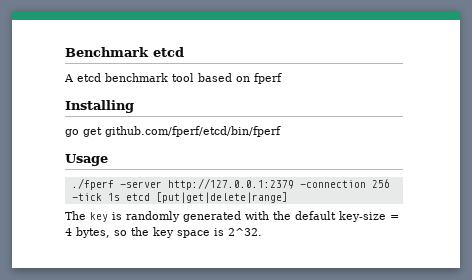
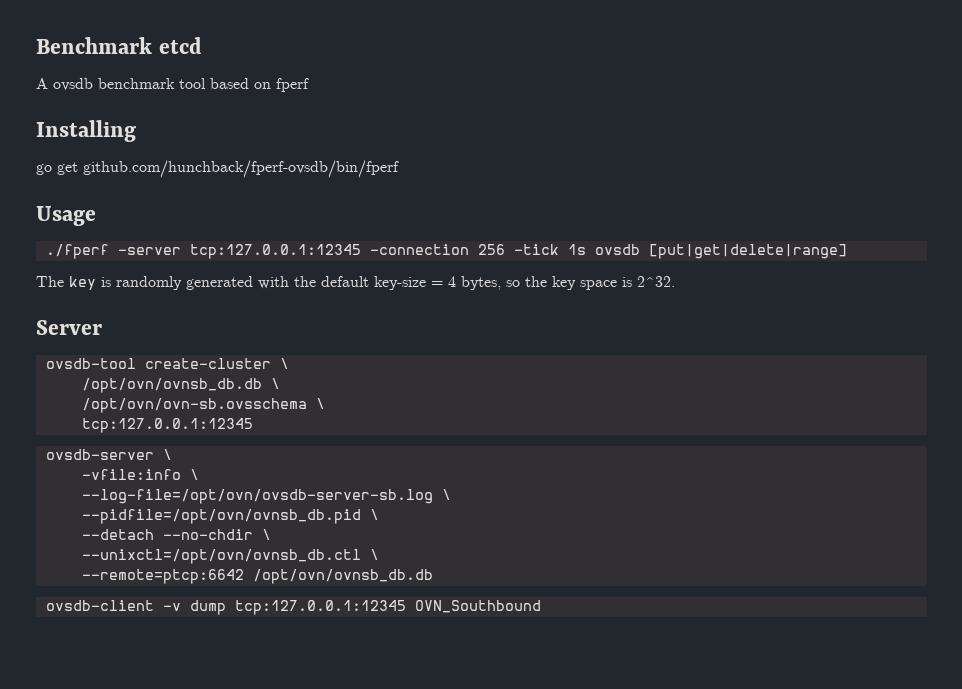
[77,73,101,82] etcd -> [53,78,93,91] ovsdb
[105,126,281,137] github.com/fperf/etcd/bin/fperf -> [83,160,399,178] github.com/hunchback/fperf-ovsdb/bin/fperf
[167,178,294,190] http://127.0.0.1:2379 -> [189,244,361,259] tcp:127.0.0.1:12345
[125,193,150,201] etcd -> [594,244,640,255] ovsdb
(262, 232) none -> [36,320,102,335] [45,358,289,369] [81,378,280,393] [81,398,325,413] [81,418,253,433] [45,449,172,460] [81,469,199,480] [81,489,451,504] [81,509,379,524] [81,529,271,540] [81,549,379,564] [81,569,433,584] [45,600,541,615] // Server // ovsdb-tool create-cluster \ // /opt/ovn/ovnsb_db.db \ // /opt/ovn/ovn-sb.ovsschema \ // tcp:127.0.0.1:12345 // ovsdb-server \ // -vfile:info \ // --log-file=/opt/ovn/ovsdb-server-sb.log \ // --pidfile=/opt/ovn/ovnsb_db.pid \ // --detach --no-chdir \ // --unixctl=/opt/ovn/ovnsb_db.ctl \ // --remote=ptcp:6642 /opt/ovn/ovnsb_db.db // ovsdb-client -v dump tcp:127.0.0.1:12345 OVN_Southbound

